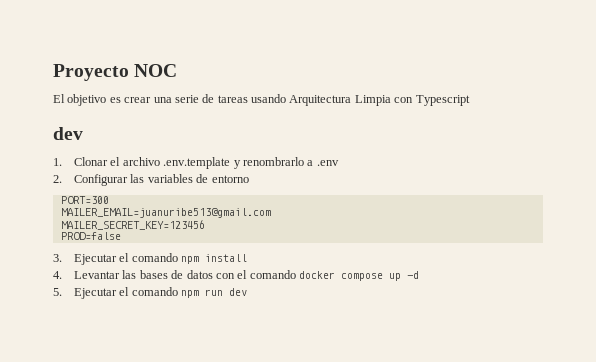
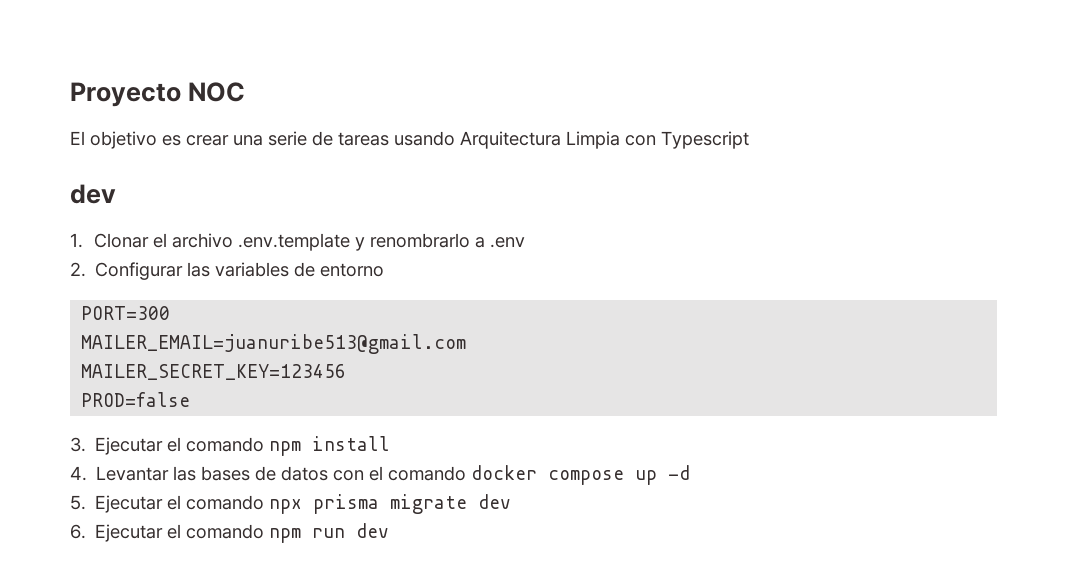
(178, 291) none -> [269,494,512,514] [70,524,265,542] npx prisma migrate dev // 6. Ejecutar el comando

